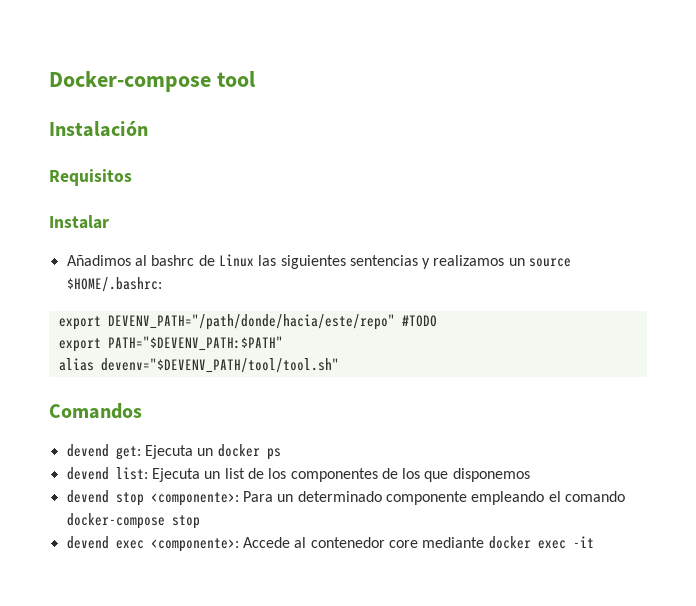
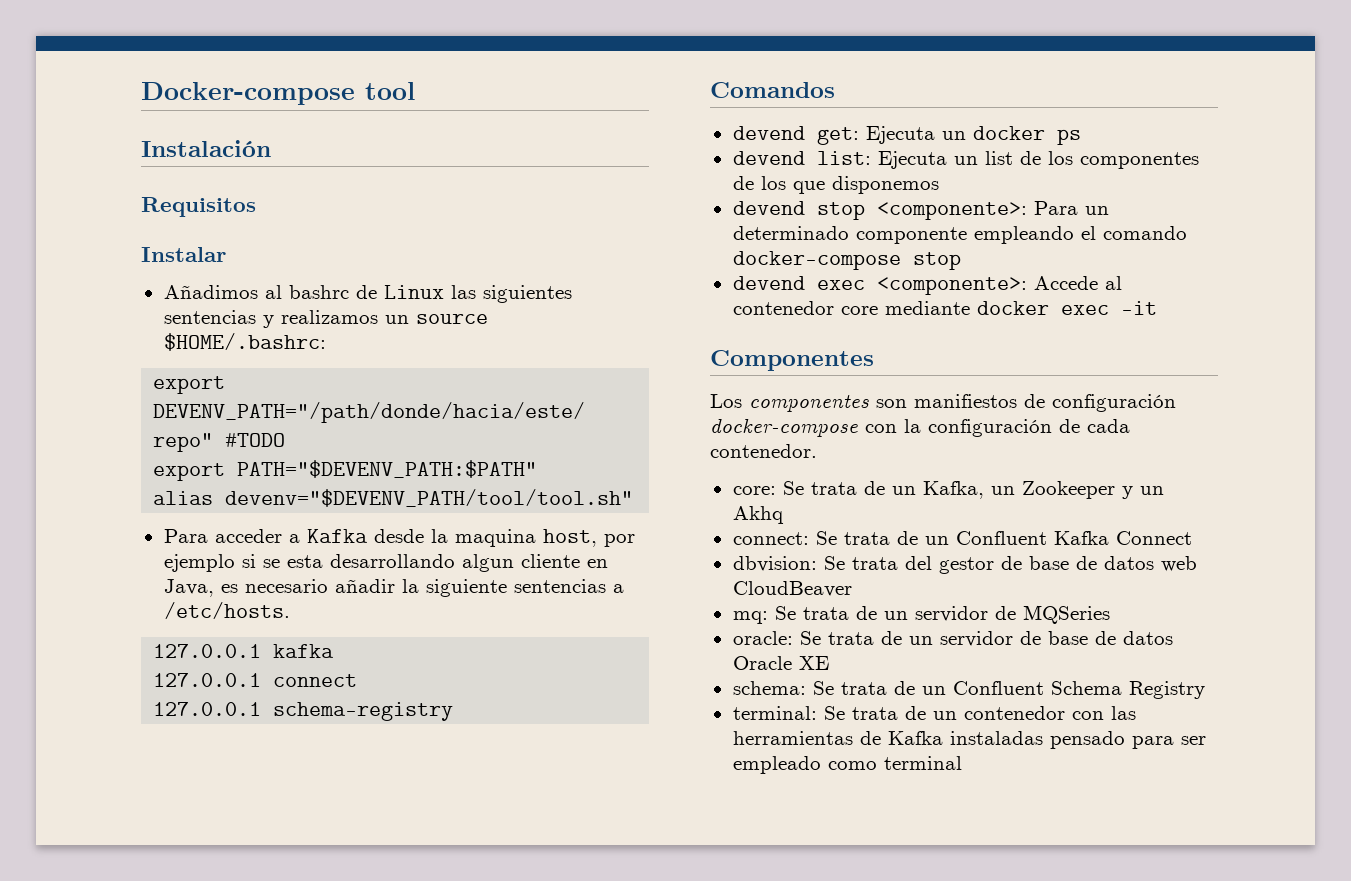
(339, 365) none -> [163,529,635,547] [163,554,608,572] [163,579,624,597] [163,602,290,619] [153,644,335,658] [153,673,358,687] [153,702,454,721] // Para acceder a Kafka desde la maquina host, por ejemplo si se esta desarrollando algun cliente en Java, es necesario añadir la siguiente sentencias a /etc/hosts. // 127.0.0.1 kafka // 127.0.0.1 connect // 127.0.0.1 schema-registry
(594, 542) none -> [710,350,874,371] [710,394,1176,412] [710,418,1130,437] [710,444,817,458] [732,481,1164,499] [732,506,784,524] [732,531,1192,545] [732,556,1197,574] [732,581,852,597] [732,605,1110,624] [732,631,1173,647] [732,656,829,670] [732,681,1205,699] [732,706,1136,720] [732,731,1206,749] [732,756,962,774] // Componentes // Los componentes son manifiestos de configuración docker-compose con la configuración de cada contenedor. // core: Se trata de un Kafka, un Zookeeper y un Akhq // connect: Se trata de un Confluent Kafka Connect // dbvision: Se trata del gestor de base de datos web CloudBeaver // mq: Se trata de un servidor de MQSeries // oracle: Se trata de un servidor de base de datos Oracle XE // schema: Se trata de un Confluent Schema Registry // terminal: Se trata de un contenedor con las herramientas de Kafka instaladas pensado para ser empleado como terminal

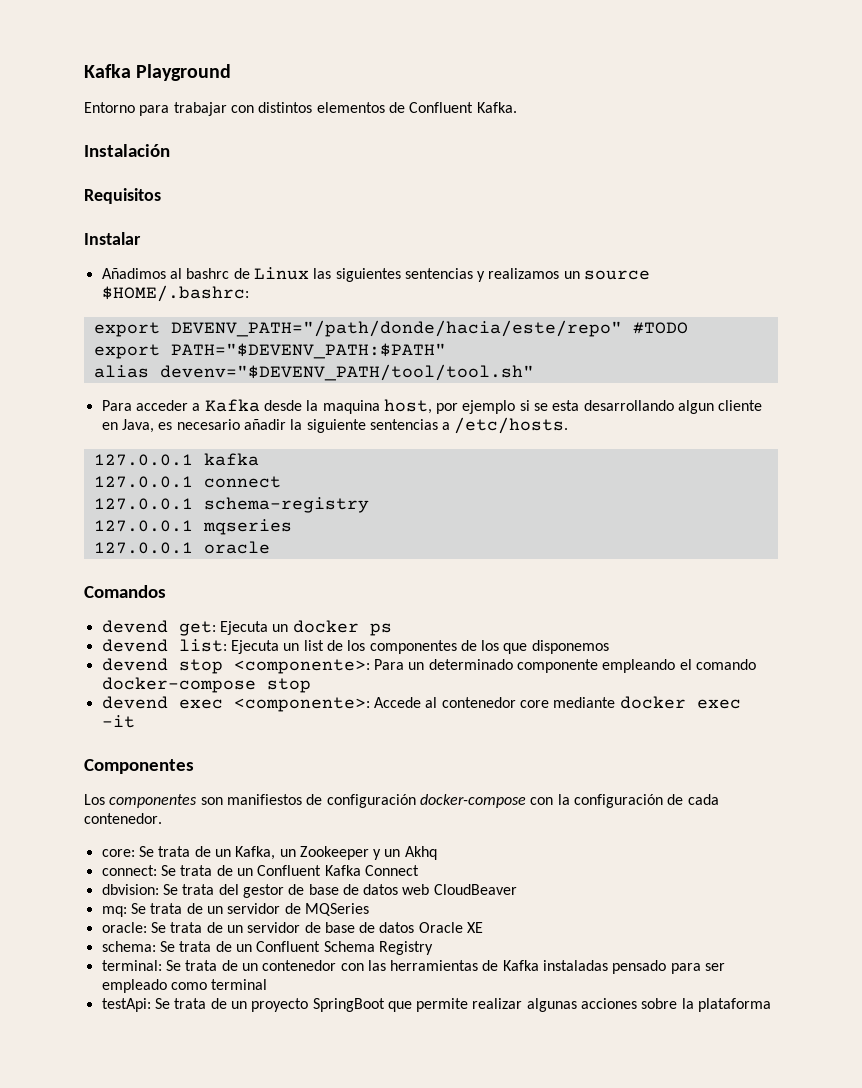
[141,82,415,105] Docker-compose tool -> [84,64,232,81] [84,102,517,116] Kafka Playground // Entorno para trabajar con distintos elementos de Confluent Kafka.
(454, 711) none -> [93,519,292,535] [93,541,270,554] // 127.0.0.1 mqseries // 127.0.0.1 oracle
(962, 763) none -> [101,998,772,1012] // testApi: Se trata de un proyecto SpringBoot que permite realizar algunas acciones sobre la plataforma

